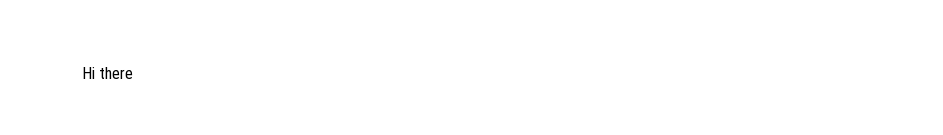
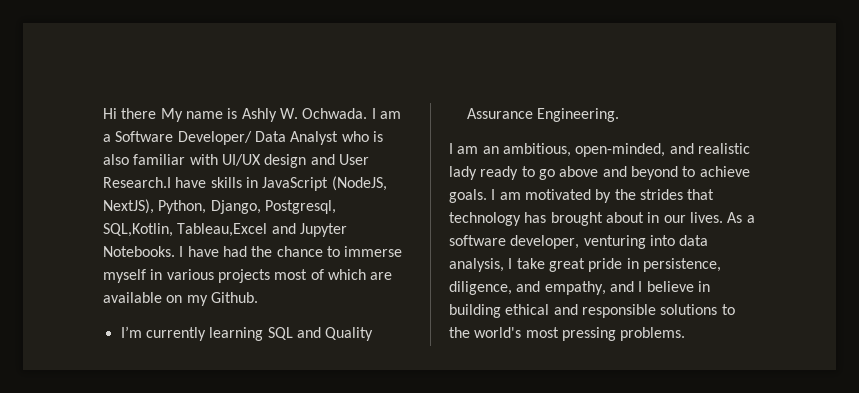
(134, 73) none -> [160,108,401,122] [103,131,383,145] [103,154,369,168] [103,176,387,191] [103,199,336,214] [103,223,347,237] [103,246,403,257] [103,269,393,283] [103,292,258,306] [120,326,374,341] [466,108,619,122] [449,143,750,157] [449,166,750,180] [449,189,715,203] [449,212,755,226] [449,235,709,249] [449,258,721,272] [449,281,710,295] [449,304,735,318] [449,327,686,341] My name is Ashly W. Ochwada. I am a Software Developer/ Data Analyst who is also familiar with UI/UX design and User Research.I have skills in JavaScript (NodeJS, NextJS), Python, Django, Postgresql, SQL,Kotlin, Tableau,Excel and Jupyter Notebooks. I have had the chance to immerse myself in various projects most of which are available on my Github. // I’m currently learning SQL and Quality Assurance Engineering. // I am an ambitious, open-minded, and realistic lady ready to go above and beyond to achieve goals. I am motivated by the strides that technology has brought about in our lives. As a software developer, venturing into data analysis, I take great pride in persistence, diligence, and empathy, and I believe in building ethical and responsible solutions to the world's most pressing problems.

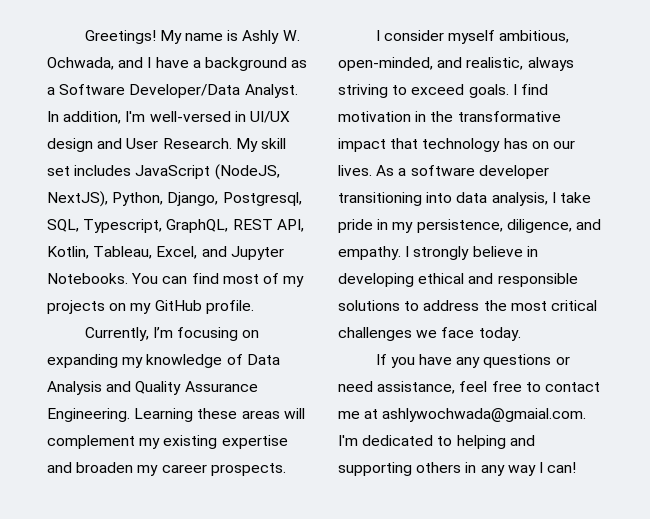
[103,108,157,119] Hi there -> [84,30,156,44] Greetings!
[302,108,401,119] [103,131,383,145] [103,154,369,168] [103,177,258,188] Ochwada. I am a Software Developer/ Data Analyst who is also familiar with UI/UX design and User Research.I have skills in -> [47,57,308,71] [47,84,298,98] [47,111,290,124] [47,138,286,152] [47,165,132,176] Ochwada, and I have a background as a Software Developer/Data Analyst. In addition, I'm well-versed in UI/UX design and User Research. My skill set includes
[103,223,347,237] [103,246,403,257] [103,269,393,283] [103,292,258,306] [120,326,374,341] [466,108,619,122] [449,143,499,154] SQL,Kotlin, Tableau,Excel and Jupyter Notebooks. I have had the chance to immerse myself in various projects most of which are available on my Github. // I’m currently learning SQL and Quality Assurance Engineering. // I am an -> [47,219,304,233] [47,246,284,260] [47,273,305,287] [47,300,254,314] [84,327,260,341] [47,354,280,368] [47,381,258,395] [47,408,305,422] [47,435,288,449] [47,462,286,476] [375,30,496,44] SQL, Typescript, GraphQL, REST API, Kotlin, Tableau, Excel, and Jupyter Notebooks. You can find most of my projects on my GitHub profile. // Currently, I’m focusing on expanding my knowledge of Data Analysis and Quality Assurance Engineering. Learning these areas will complement my existing expertise and broaden my career prospects. // I consider myself
[697,143,750,154] [449,166,750,180] [449,189,715,203] [449,212,660,226] realistic lady ready to go above and beyond to achieve goals. I am motivated by the strides that technology has brought about in -> [466,57,574,71] [338,84,548,98] [338,111,561,122] [338,138,549,152] realistic, always striving to exceed goals. I find motivation in the transformative impact that technology has on
[510,235,646,249] developer, venturing -> [478,165,549,179] [338,192,422,206] developer transitioning
[548,258,585,272] great -> (591, 197) none
(639, 263) none -> [392,222,414,233] my
[544,281,643,295] empathy, and I -> [338,246,470,260] empathy. I strongly
[449,304,501,318] building -> [338,273,414,287] developing
[449,327,686,341] the world's most pressing problems. -> [423,300,597,311] [338,327,521,341] [375,354,570,368] [338,381,600,394] [338,408,587,422] [338,435,535,449] [338,462,577,476] address the most critical challenges we face today. // If you have any questions or need assistance, feel free to contact me at ashlywochwada@gmaial.com. I'm dedicated to helping and supporting others in any way I can!

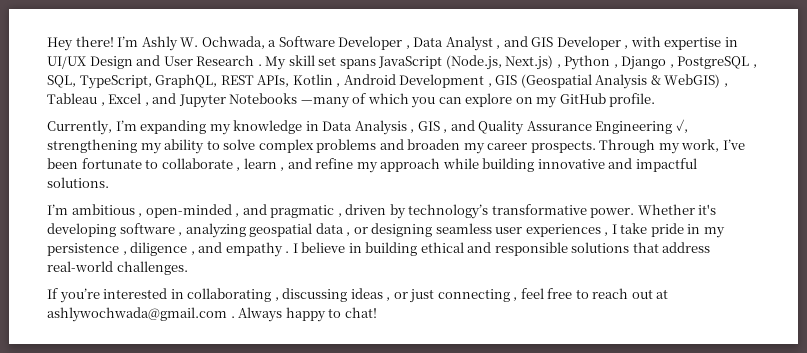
[84,30,300,44] [47,57,308,71] [47,84,298,98] [47,111,231,124] Greetings! My name is Ashly W. Ochwada, and I have a background as a Software Developer/Data Analyst. In addition, I'm well-versed -> [47,36,722,51] Hey there! I’m Ashly W. Ochwada, a Software Developer , Data Analyst , and GIS Developer , with expertise
[47,138,93,152] design -> [89,56,133,69] Design
[162,138,232,149] Research. -> [196,55,262,66] Research .
[74,164,280,180] [47,191,302,207] [47,219,304,233] [47,246,284,260] [47,273,305,287] [47,300,105,314] includes JavaScript (NodeJS, NextJS), Python, Django, Postgresql, SQL, Typescript, GraphQL, REST API, Kotlin, Tableau, Excel, and Jupyter Notebooks. You can find most of my projects -> [339,55,757,70] [47,74,728,89] [47,93,513,108] spans JavaScript (Node.js, Next.js) , Python , Django , PostgreSQL , SQL, TypeScript, GraphQL, REST APIs, Kotlin , Android Development , GIS (Geospatial Analysis & WebGIS) , Tableau , Excel , and Jupyter Notebooks —many of which you can explore
[177,327,260,341] focusing on -> (137, 125) none
[226,354,243,365] of -> [305,121,319,131] in
[106,381,258,395] [47,408,305,422] [47,435,288,449] and Quality Assurance Engineering. Learning these areas will complement my existing expertise -> [410,119,688,135] [47,139,377,154] , GIS , and Quality Assurance Engineering ✓, strengthening my ability to solve complex problems
[375,30,570,44] [338,57,574,71] [338,84,548,98] [338,111,561,122] [338,138,575,152] [338,165,549,179] [338,192,548,206] // I consider myself ambitious, open-minded, and realistic, always striving to exceed goals. I find motivation in the transformative impact that technology has on our lives. As a software developer transitioning into data analysis, -> [599,139,745,154] [47,158,697,173] [47,177,109,188] [47,204,717,219] [47,223,609,238] Through my work, I’ve been fortunate to collaborate , learn , and refine my approach while building innovative and impactful solutions. // I’m ambitious , open-minded , and pragmatic , driven by technology’s transformative power. Whether it's developing software , analyzing geospatial data , or designing seamless user experiences ,
[416,219,601,233] [338,246,470,260] persistence, diligence, and empathy. I strongly -> [47,242,298,257] persistence , diligence , and empathy . I
[338,273,414,287] developing -> [365,242,418,256] building
[404,300,597,311] [338,327,521,341] [375,354,570,368] [338,381,600,394] [338,408,587,422] [338,435,535,449] [338,462,577,476] to address the most critical challenges we face today. // If you have any questions or need assistance, feel free to contact me at ashlywochwada@gmaial.com. I'm dedicated to helping and supporting others in any way I can! -> [632,242,711,253] [47,261,188,275] [47,288,669,303] [47,307,377,322] that address real-world challenges. // If you’re interested in collaborating , discussing ideas , or just connecting , feel free to reach out at ashlywochwada@gmail.com . Always happy to chat!

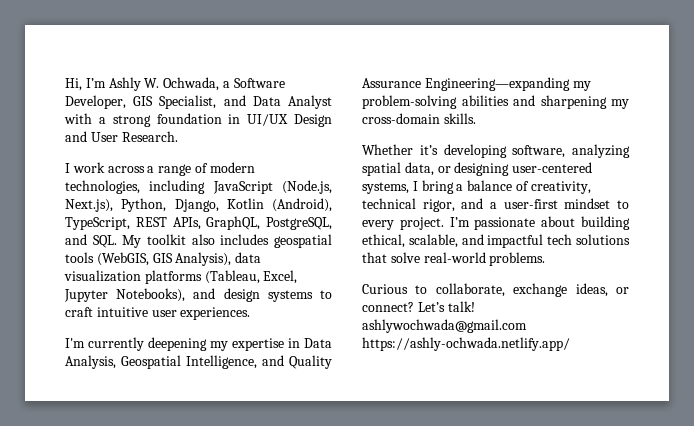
[47,36,114,51] Hey there! -> [65,78,82,91] Hi,
[338,36,722,51] Developer , Data Analyst , and GIS Developer , with expertise -> [65,95,332,109] [64,113,222,127] Developer, GIS Specialist, and Data Analyst with a strong foundation
[196,55,757,70] [47,74,728,89] [47,93,656,108] [47,119,688,135] [47,139,745,154] [47,158,697,173] [47,177,109,188] [47,204,717,219] [47,223,725,238] [47,242,711,257] [47,261,188,275] [47,288,669,303] [47,307,377,322] Research . My skill set spans JavaScript (Node.js, Next.js) , Python , Django , PostgreSQL , SQL, TypeScript, GraphQL, REST APIs, Kotlin , Android Development , GIS (Geospatial Analysis & WebGIS) , Tableau , Excel , and Jupyter Notebooks —many of which you can explore on my GitHub profile. // Currently, I’m expanding my knowledge in Data Analysis , GIS , and Quality Assurance Engineering ✓, strengthening my ability to solve complex problems and broaden my career prospects. Through my work, I’ve been fortunate to collaborate , learn , and refine my approach while building innovative and impactful solutions. // I’m ambitious , open-minded , and pragmatic , driven by technology’s transformative power. Whether it's developing software , analyzing geospatial data , or designing seamless user experiences , I take pride in my persistence , diligence , and empathy . I believe in building ethical and responsible solutions that address real-world challenges. // If you’re interested in collaborating , discussing ideas , or just connecting , feel free to reach out at ashlywochwada@gmail.com . Always happy to chat! -> [121,131,178,142] [65,162,255,176] [65,180,332,194] [65,198,332,212] [65,216,332,230] [65,234,332,248] [65,252,262,266] [64,270,298,284] [64,288,332,302] [65,307,251,320] [65,337,332,351] [65,355,332,369] [362,77,591,91] [362,95,629,109] [362,113,476,124] [362,144,630,158] [362,162,593,176] [362,180,591,194] [362,198,629,212] [362,216,630,230] [362,234,630,248] [362,252,546,266] [362,283,629,297] [362,301,475,312] [362,319,527,333] [362,337,570,351] Research. // I work across a range of modern technologies, including JavaScript (Node.js, Next.js), Python, Django, Kotlin (Android), TypeScript, REST APIs, GraphQL, PostgreSQL, and SQL. My toolkit also includes geospatial tools (WebGIS, GIS Analysis), data visualization platforms (Tableau, Excel, Jupyter Notebooks), and design systems to craft intuitive user experiences. // I'm currently deepening my expertise in Data Analysis, Geospatial Intelligence, and Quality Assurance Engineering—expanding my problem-solving abilities and sharpening my cross-domain skills. // Whether it’s developing software, analyzing spatial data, or designing user-centered systems, I bring a balance of creativity, technical rigor, and a user-first mindset to every project. I’m passionate about building ethical, scalable, and impactful tech solutions that solve real-world problems. // Curious to collaborate, exchange ideas, or connect? Let’s talk! ashlywochwada@gmail.com https://ashly-ochwada.netlify.app/

